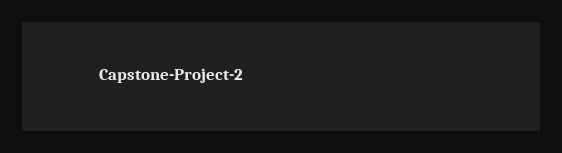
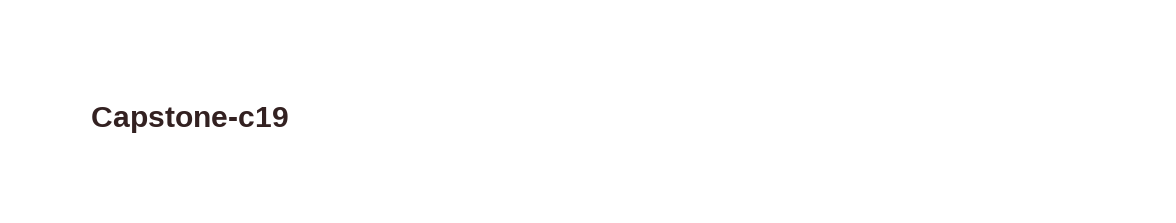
[99,68,243,83] Capstone-Project-2 -> [91,107,289,133] Capstone-c19

